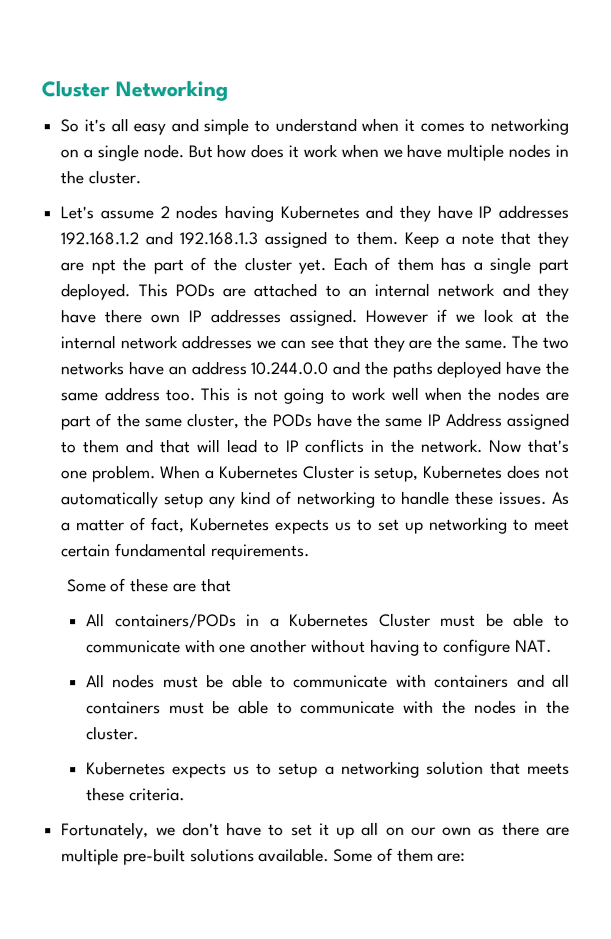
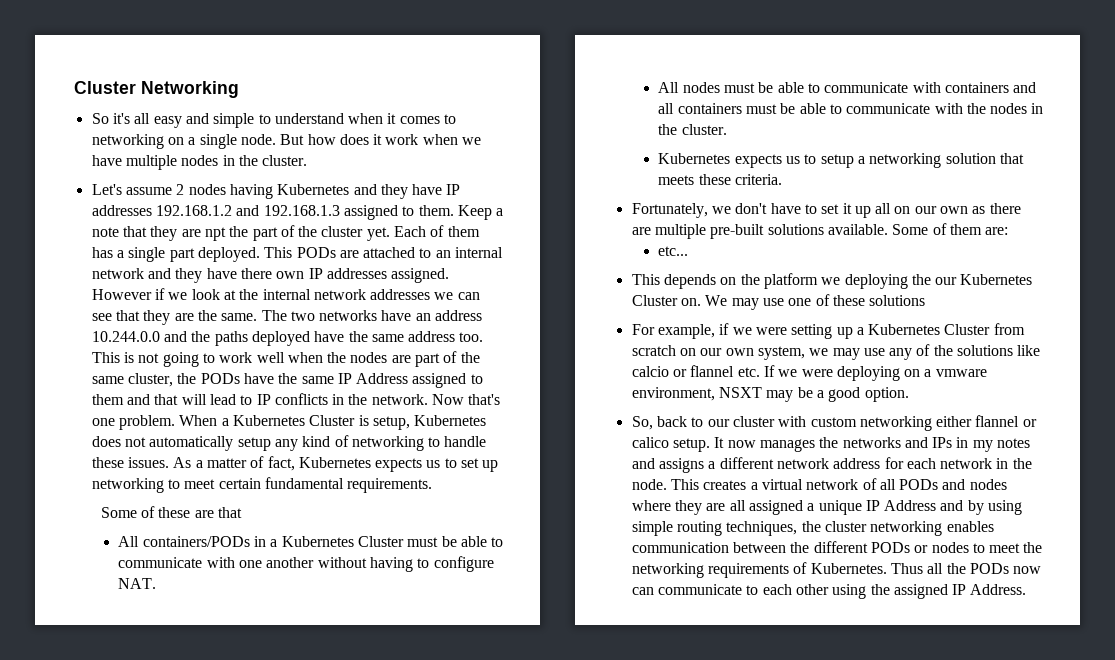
(467, 857) none -> [658,246,689,256] [631,273,1033,289] [631,294,926,310] [631,323,1025,339] [631,344,1041,360] [631,365,987,381] [631,387,909,402] [631,415,1037,431] [631,437,1031,452] [631,457,1032,473] [631,478,1007,490] [631,500,1023,515] [631,521,994,536] [631,541,1043,553] [631,562,1042,578] [631,584,1027,599] // etc... // This depends on the platform we deploying the our Kubernetes Cluster on. We may use one of these solutions // For example, if we were setting up a Kubernetes Cluster from scratch on our own system, we may use any of the solutions like calcio or flannel etc. If we were deploying on a vmware environment, NSXT may be a good option. // So, back to our cluster with custom networking either flannel or calico setup. It now manages the networks and IPs in my notes and assigns a different network address for each network in the node. This creates a virtual network of all PODs and nodes where they are all assigned a unique IP Address and by using simple routing techniques, the cluster networking enables communication between the different PODs or nodes to meet the networking requirements of Kubernetes. Thus all the PODs now can communicate to each other using the assigned IP Address.

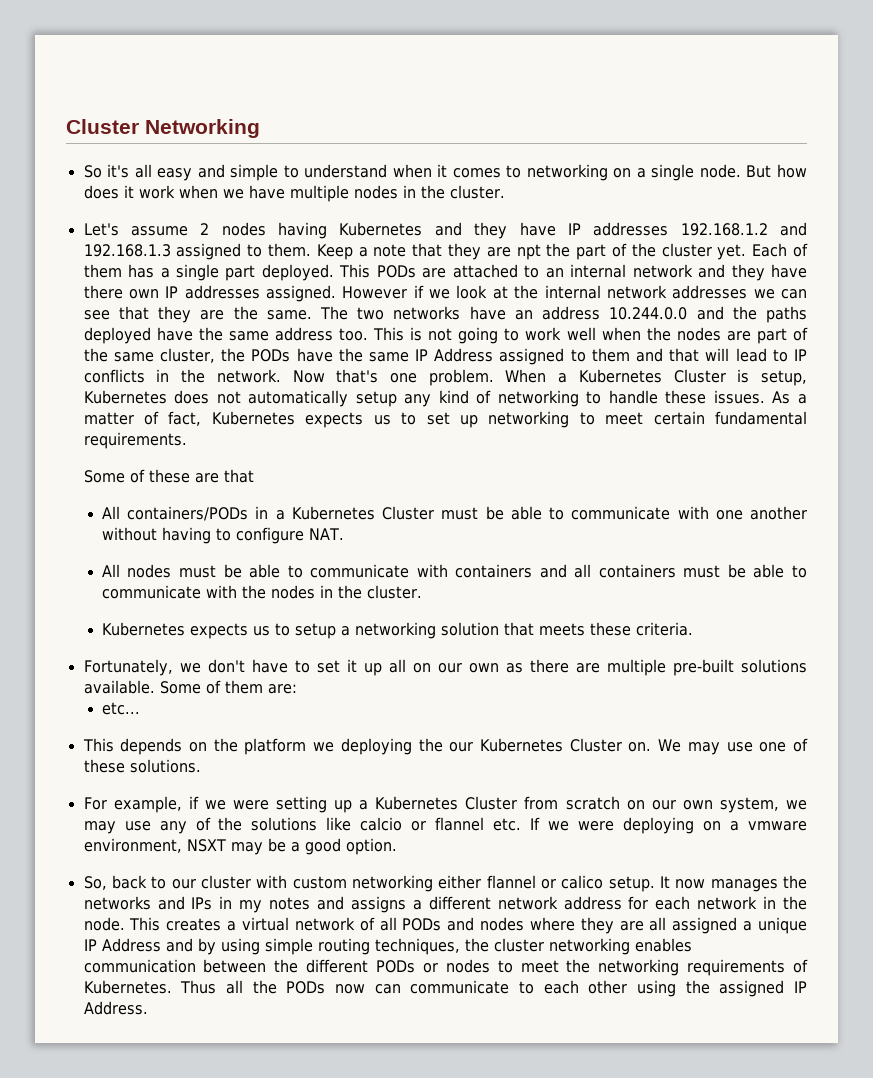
[869,295,926,306] solutions -> [129,759,201,773] solutions.

